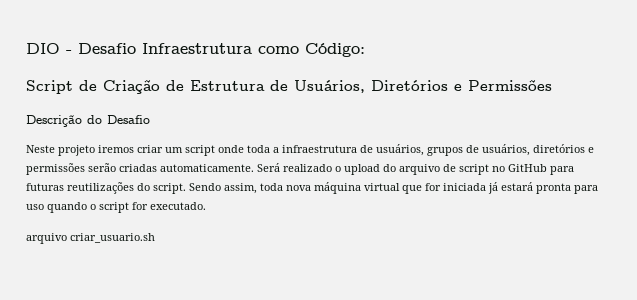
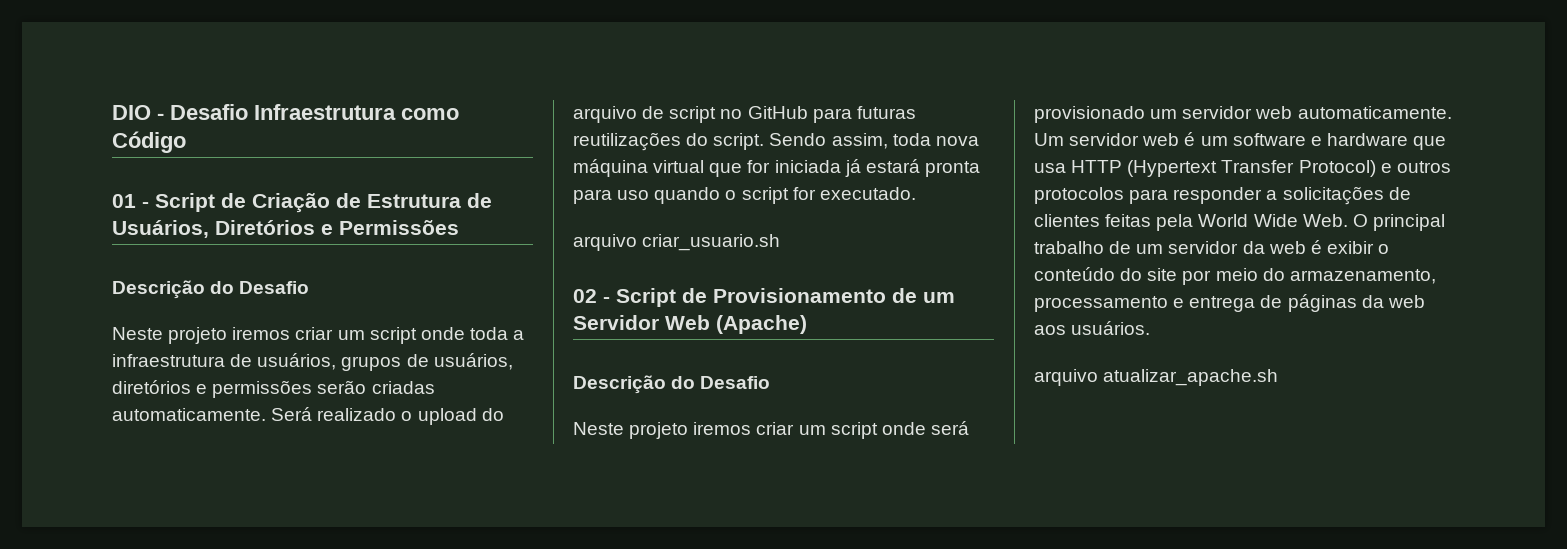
[305,43,365,57] Código: // -> [112,131,186,153] [112,194,149,208] Código // 01 -
(155, 238) none -> [573,288,955,307] [573,315,807,334] [573,375,771,394] [573,421,969,439] [1034,106,1452,123] [1034,132,1447,150] [1034,160,1451,177] [1034,186,1411,205] [1034,214,1445,231] [1034,240,1390,254] [1034,267,1436,285] [1034,294,1425,312] [1034,321,1151,335] [1034,369,1279,386] // 02 - Script de Provisionamento de um Servidor Web (Apache) // Descrição do Desafio // Neste projeto iremos criar um script onde será provisionado um servidor web automaticamente. Um servidor web é um software e hardware que usa HTTP (Hypertext Transfer Protocol) e outros protocolos para responder a solicitações de clientes feitas pela World Wide Web. O principal trabalho de um servidor da web é exibir o conteúdo do site por meio do armazenamento, processamento e entrega de páginas da web aos usuários. // arquivo atualizar_apache.sh

